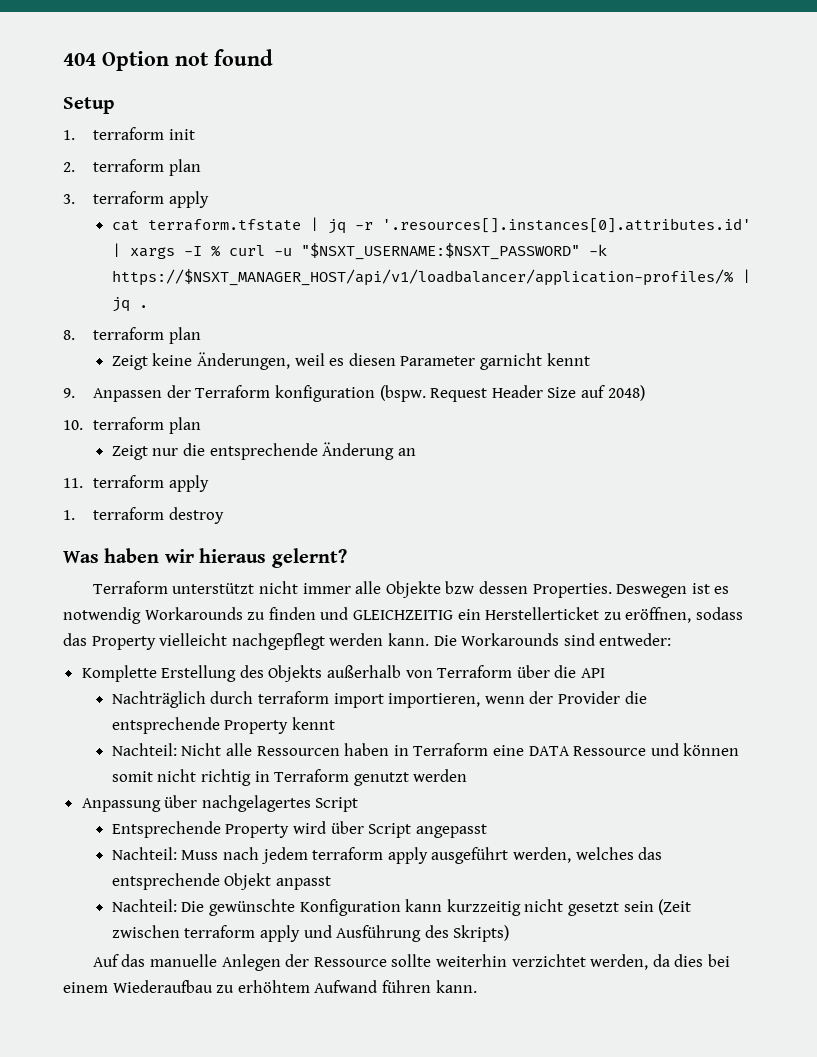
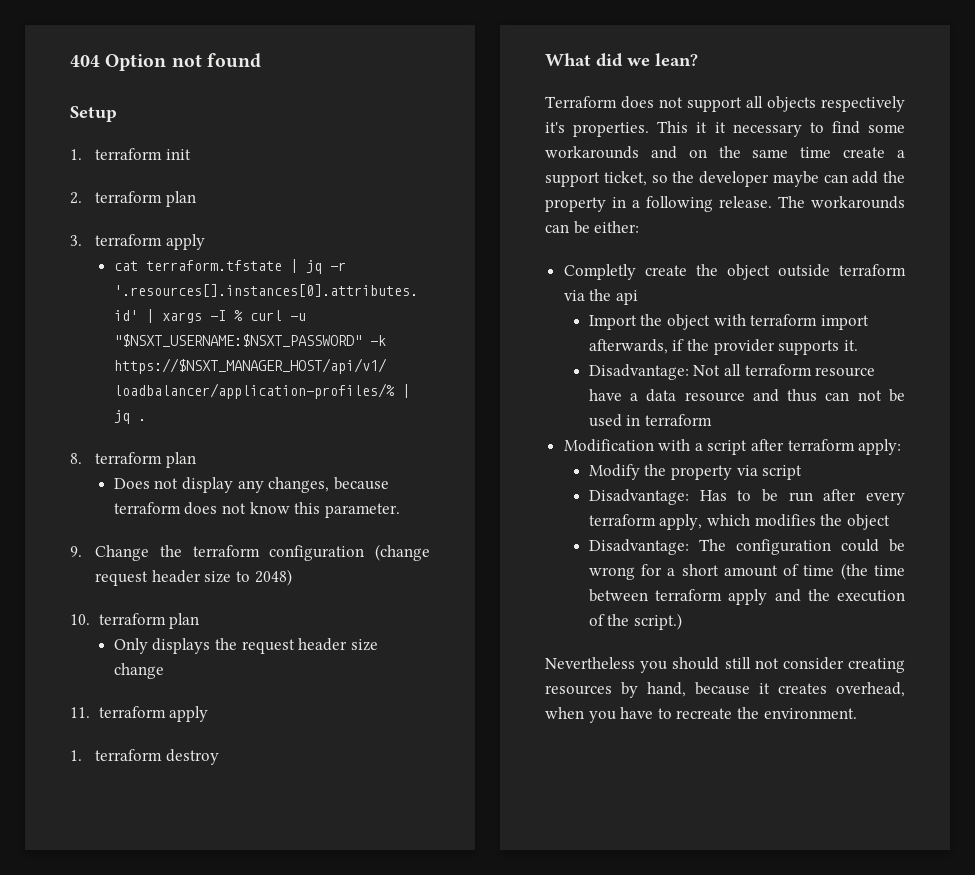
[111,352,590,370] [63,385,645,402] [63,417,201,434] [111,442,416,460] Zeigt keine Änderungen, weil es diesen Parameter garnicht kennt // 9. Anpassen der Terraform konfiguration (bspw. Request Header Size auf 2048) // 10. terraform plan // Zeigt nur die entsprechende Änderung an -> [113,477,389,493] [113,502,400,518] [70,544,430,561] [95,569,292,586] [70,613,200,629] [113,638,378,654] [113,663,164,679] Does not display any changes, because terraform does not know this parameter. // 9. Change the terraform configuration (change request header size to 2048) // 10. terraform plan // Only displays the request header size change
[63,548,347,568] [92,581,730,598] [63,607,743,624] [63,633,672,650] [81,665,606,682] [111,691,647,708] [111,717,336,734] [111,743,740,756] [111,769,468,786] [81,795,359,812] [111,821,487,838] [111,847,663,864] [111,873,332,890] [111,899,692,916] [111,925,510,942] [92,954,730,971] [63,980,477,993] Was haben wir hieraus gelernt? // Terraform unterstützt nicht immer alle Objekte bzw dessen Properties. Deswegen ist es notwendig Workarounds zu finden und GLEICHZEITIG ein Herstellerticket zu eröffnen, sodass das Property vielleicht nachgepflegt werden kann. Die Workarounds sind entweder: // Komplette Erstellung des Objekts außerhalb von Terraform über die API // Nachträglich durch terraform import importieren, wenn der Provider die entsprechende Property kennt // Nachteil: Nicht alle Ressourcen haben in Terraform eine DATA Ressource und können somit nicht richtig in Terraform genutzt werden // Anpassung über nachgelagertes Script // Entsprechende Property wird über Script angepasst // Nachteil: Muss nach jedem terraform apply ausgeführt werden, welches das entsprechende Objekt anpasst // Nachteil: Die gewünschte Konfiguration kann kurzzeitig nicht gesetzt sein (Zeit zwischen terraform apply und Ausführung des Skripts) // Auf das manuelle Anlegen der Ressource sollte weiterhin verzichtet werden, da dies bei einem Wiederaufbau zu erhöhtem Aufwand führen kann. -> [545,53,698,67] [545,96,905,112] [545,121,905,137] [545,146,905,159] [545,171,905,187] [545,196,905,212] [545,221,640,234] [563,264,906,280] [563,289,638,305] [588,314,869,330] [588,339,858,355] [588,364,876,380] [588,389,905,402] [588,414,713,427] [563,439,902,455] [588,464,803,480] [588,489,905,505] [588,514,890,530] [588,539,905,555] [588,563,905,580] [588,589,905,605] [588,613,683,630] [545,657,905,673] [545,682,905,698] [545,707,857,723] What did we lean? // Terraform does not support all objects respectively it's properties. This it it necessary to find some workarounds and on the same time create a support ticket, so the developer maybe can add the property in a following release. The workarounds can be either: // Completly create the object outside terraform via the api // Import the object with terraform import afterwards, if the provider supports it. // Disadvantage: Not all terraform resource have a data resource and thus can not be used in terraform // Modification with a script after terraform apply: // Modify the property via script // Disadvantage: Has to be run after every terraform apply, which modifies the object // Disadvantage: The configuration could be wrong for a short amount of time (the time between terraform apply and the execution of the script.) // Nevertheless you should still not consider creating resources by hand, because it creates overhead, when you have to recreate the environment.

